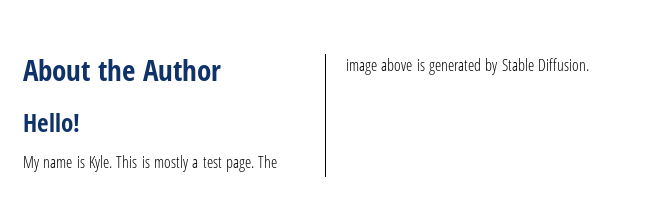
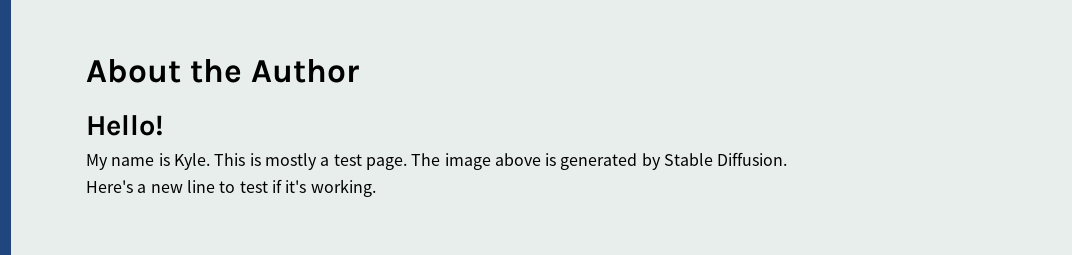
(589, 64) none -> [86,179,376,197] // Here's a new line to test if it's working.

